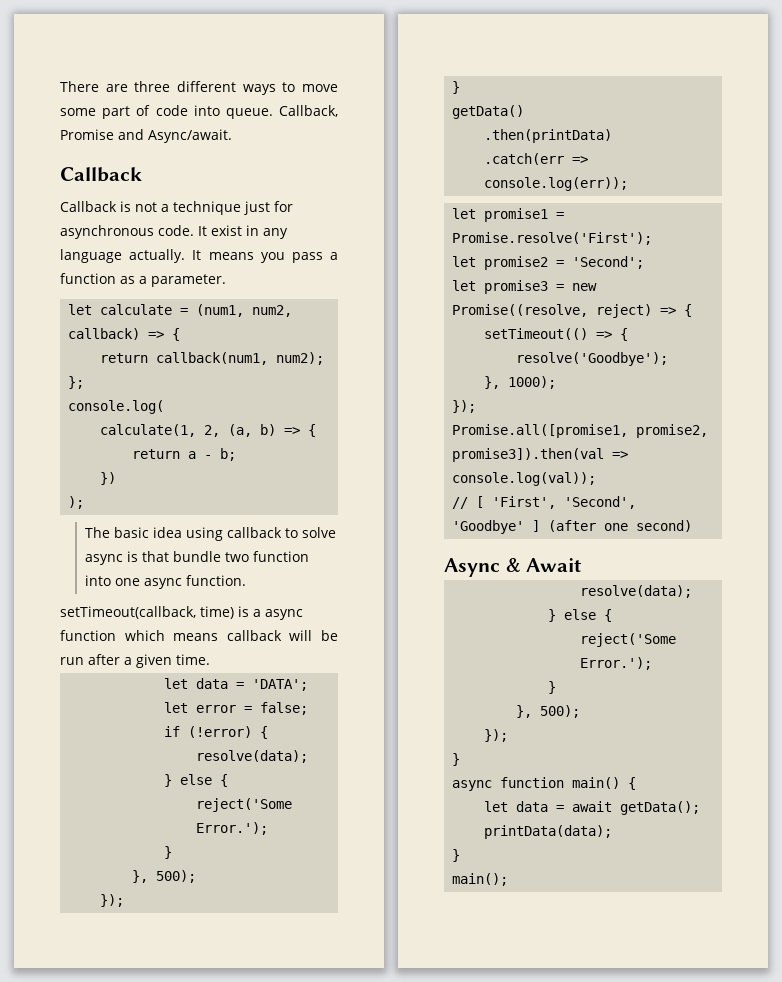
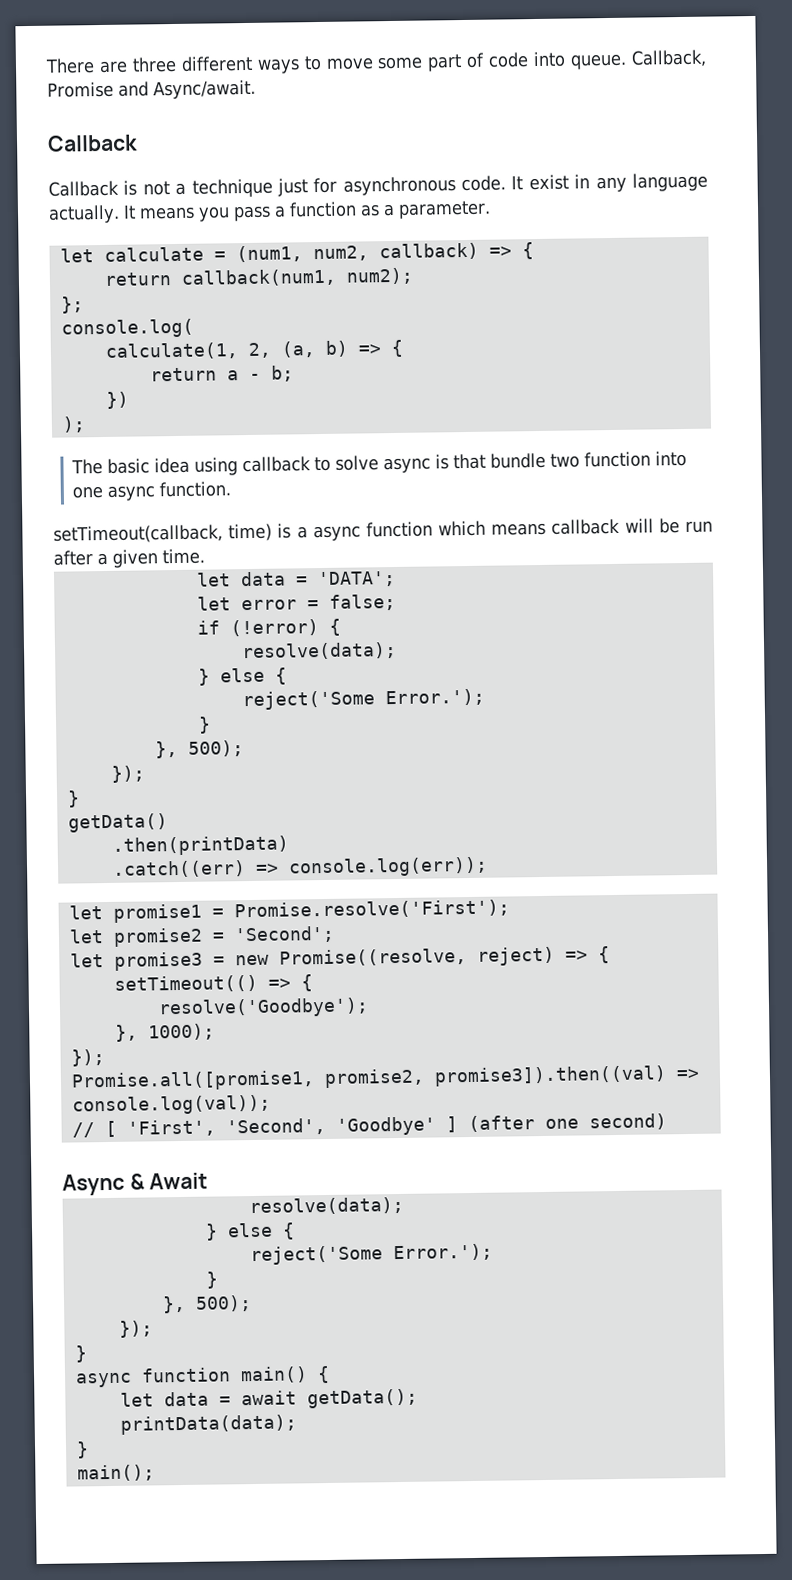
[484,153,565,165] .catch(err -> [111,860,246,878] .catch((err)
[452,448,605,462] promise3]).then(val -> [433,1065,667,1087] promise3]).then((val)

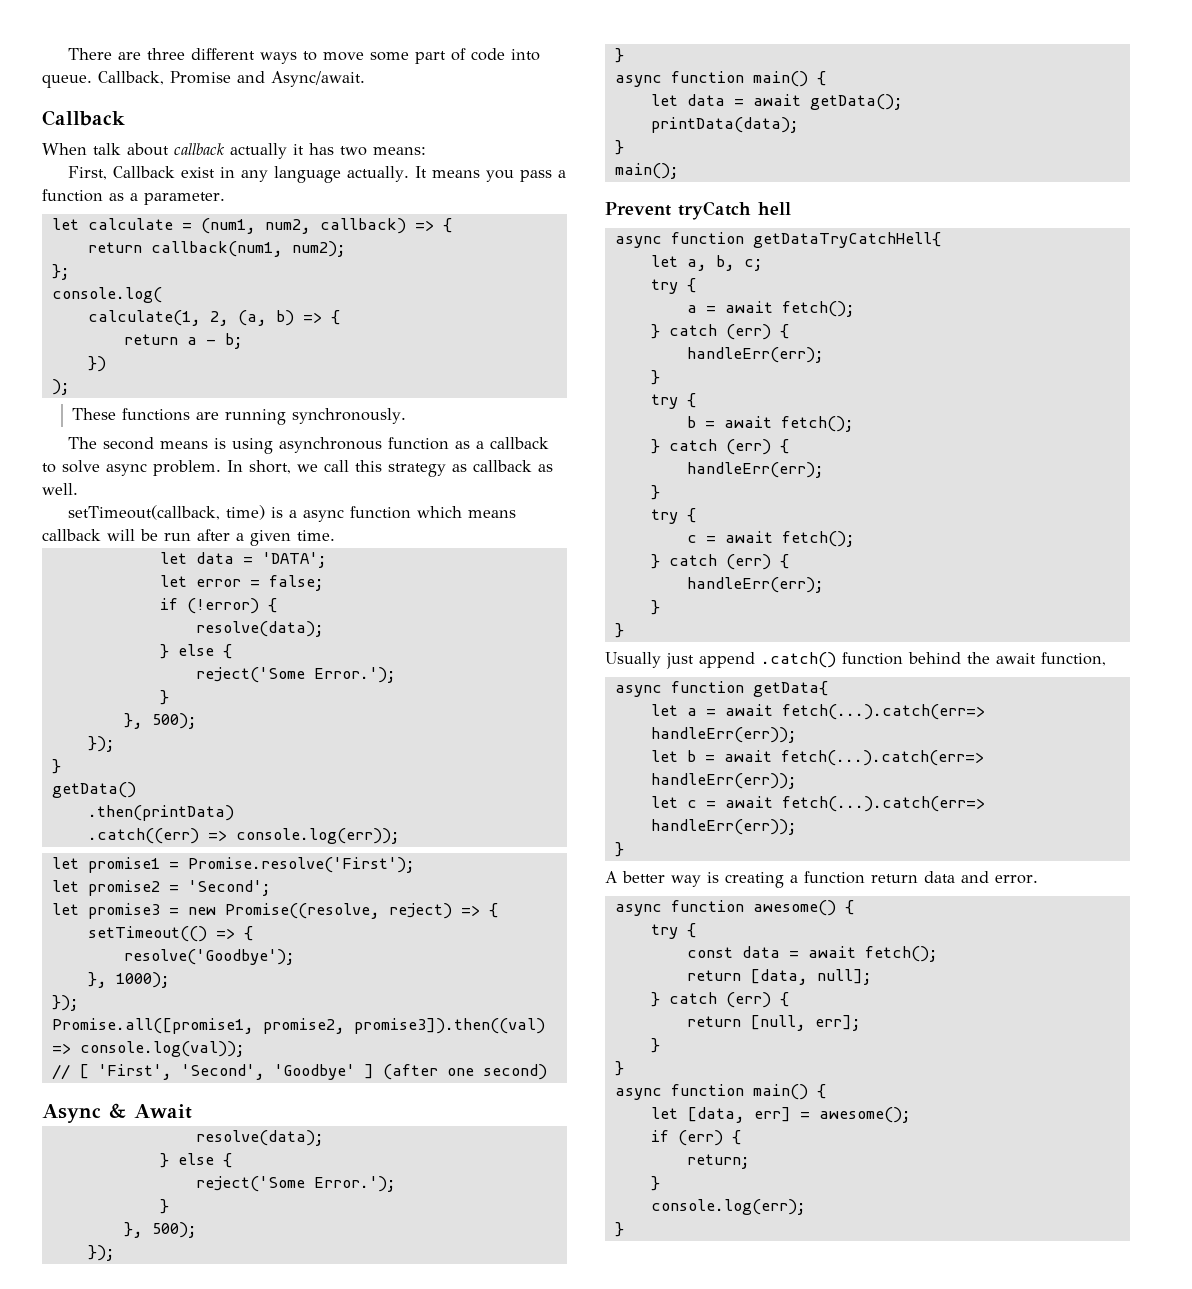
[48,175,524,198] Callback is not a technique just for asynchronous code. It -> [42,143,426,159] [68,166,176,180] When talk about callback actually it has two means: // First, Callback
[71,450,688,476] [72,481,232,501] The basic idea using callback to solve async is that bundle two function into one async function. -> [72,408,407,425] [68,437,550,454] [42,460,553,477] [42,483,78,495] These functions are running synchronously. // The second means is using asynchronous function as a callback to solve async problem. In short, we call this strategy as callback as well.
(155, 1473) none -> [605,201,791,220] [614,232,941,248] [650,255,763,271] [650,278,696,294] [686,301,855,317] [650,324,789,340] [686,347,824,363] [650,370,660,385] [650,393,696,409] [686,416,854,432] [650,439,789,455] [686,462,824,478] [650,485,660,500] [650,508,696,524] [686,531,855,547] [650,554,789,570] [686,577,824,593] [650,600,660,615] [614,623,624,638] [605,652,1106,669] [614,681,828,697] [650,704,985,720] [650,727,797,743] [650,750,984,766] [650,773,797,789] [650,796,985,812] [650,819,797,835] [614,842,624,857] [605,871,1038,888] [614,900,854,916] [650,923,696,939] [686,946,938,962] [686,969,872,985] [650,992,789,1008] [686,1015,861,1031] [650,1038,660,1053] [614,1061,624,1076] [614,1084,826,1100] [650,1107,911,1123] [650,1130,741,1146] [686,1154,750,1169] [650,1176,660,1191] [650,1199,806,1215] [614,1222,624,1237] // Prevent tryCatch hell // async function getDataTryCatchHell{ // let a, b, c; // try { // a = await fetch(); // } catch (err) { // handleErr(err); // } // try { // b = await fetch(); // } catch (err) { // handleErr(err); // } // try { // c = await fetch(); // } catch (err) { // handleErr(err); // } // } // Usually just append .catch() function behind the await function, // async function getData{ // let a = await fetch(...).catch(err=> handleErr(err)); // let b = await fetch(...).catch(err=> handleErr(err)); // let c = await fetch(...).catch(err=> handleErr(err)); // } // A better way is creating a function return data and error. // async function awesome() { // try { // const data = await fetch(); // return [data, null]; // } catch (err) { // return [null, err]; // } // } // async function main() { // let [data, err] = awesome(); // if (err) { // return; // } // console.log(err); // }

